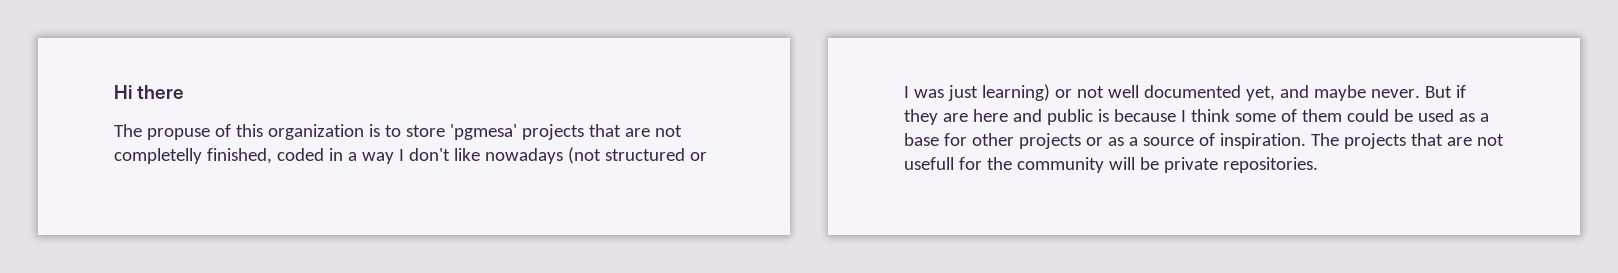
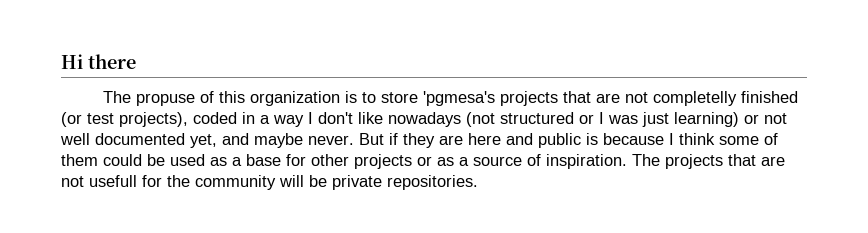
[449,124,517,140] 'pgmesa' -> [423,91,496,106] 'pgmesa's
[206,148,272,164] finished, -> [741,91,799,103] [61,112,188,127] finished (or test projects),

